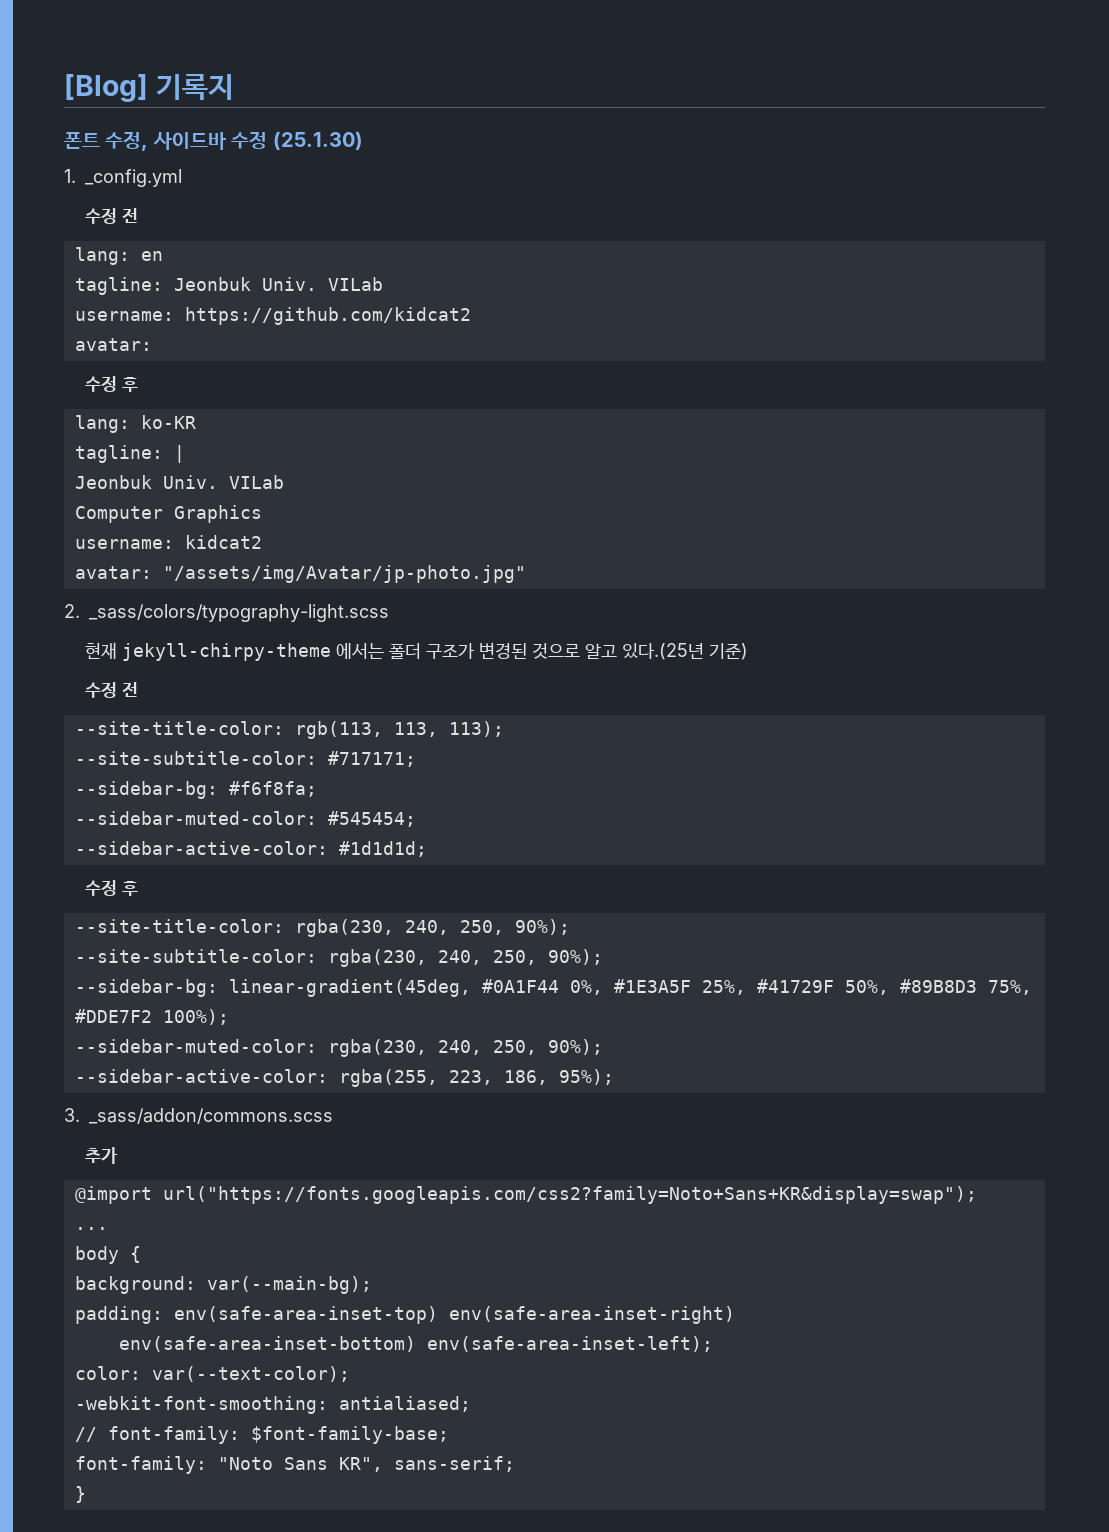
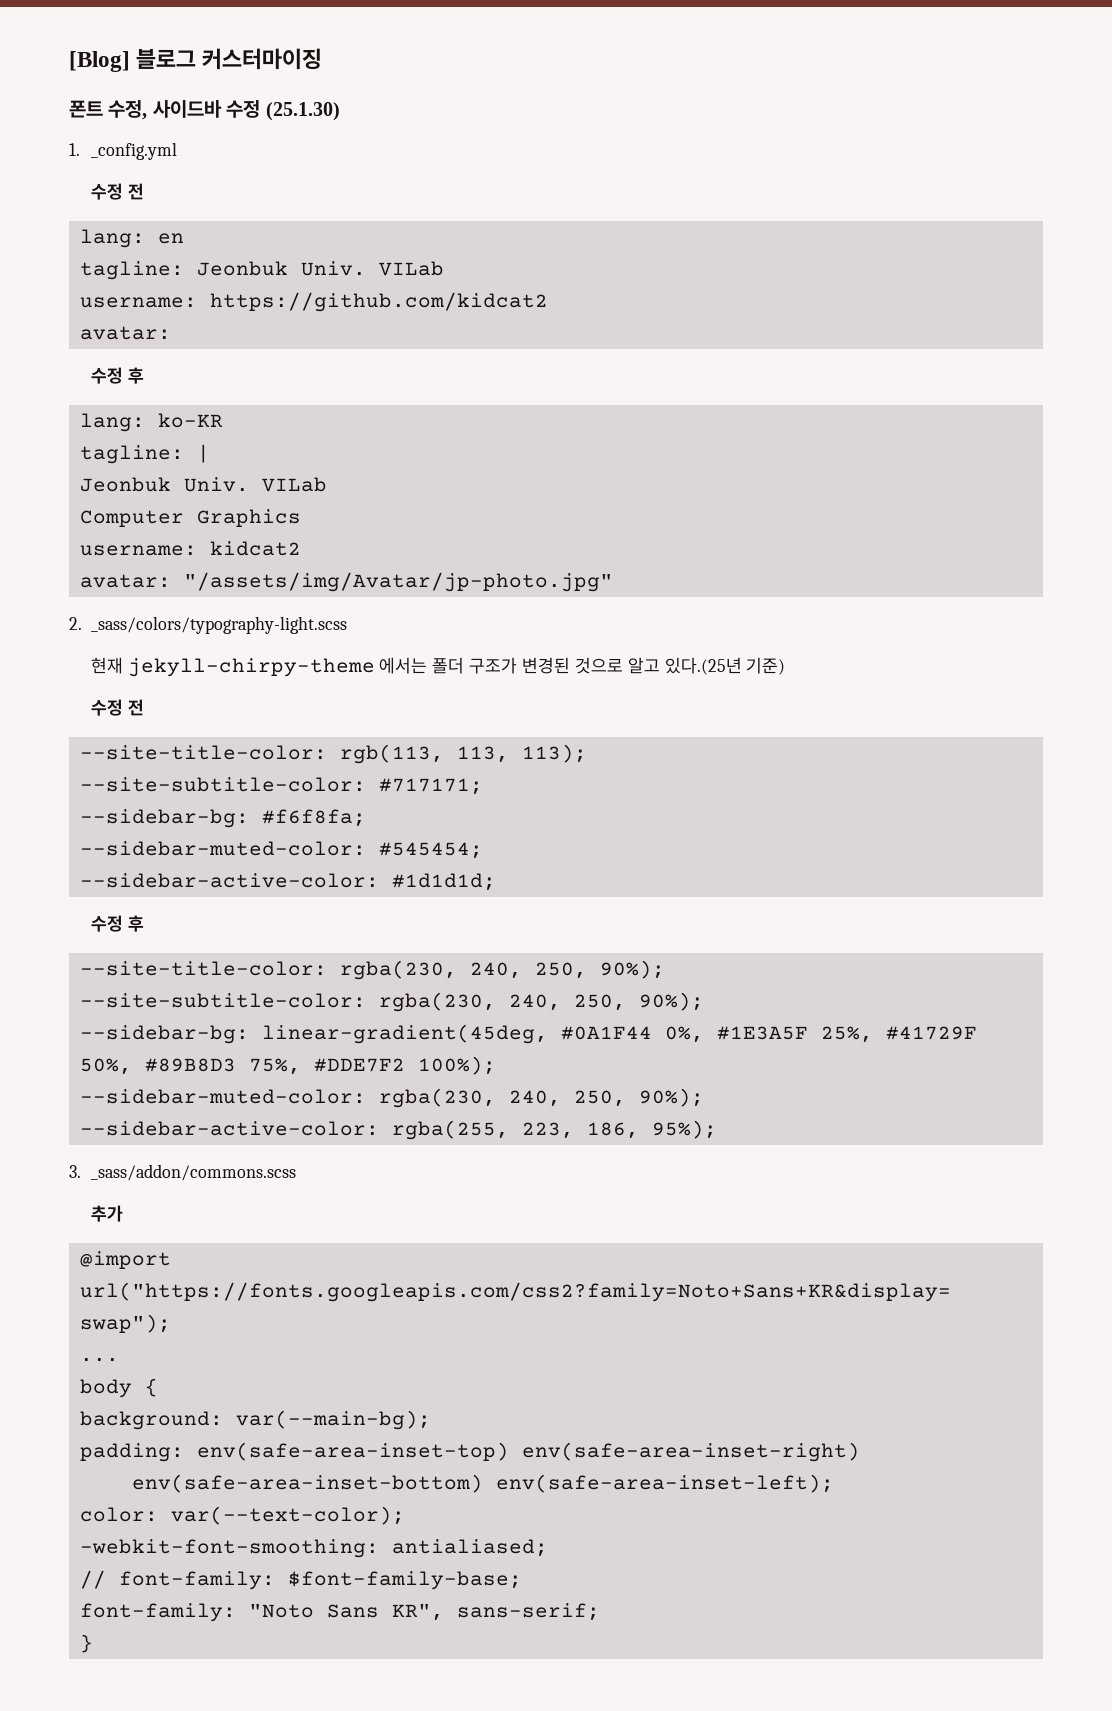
[155,74,234,100] 기록지 -> [136,48,323,70] 블로그 커스터마이징

